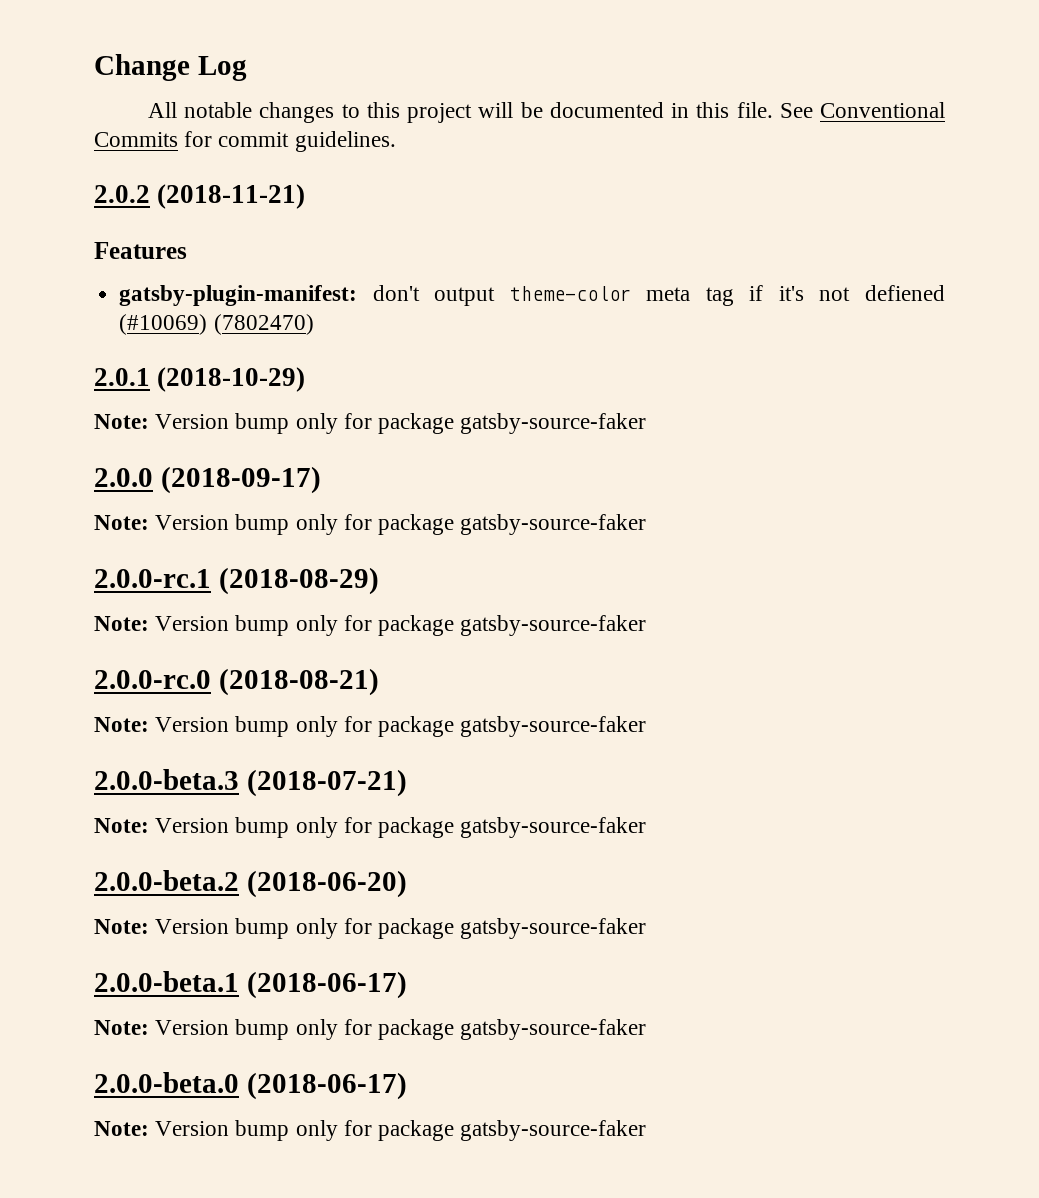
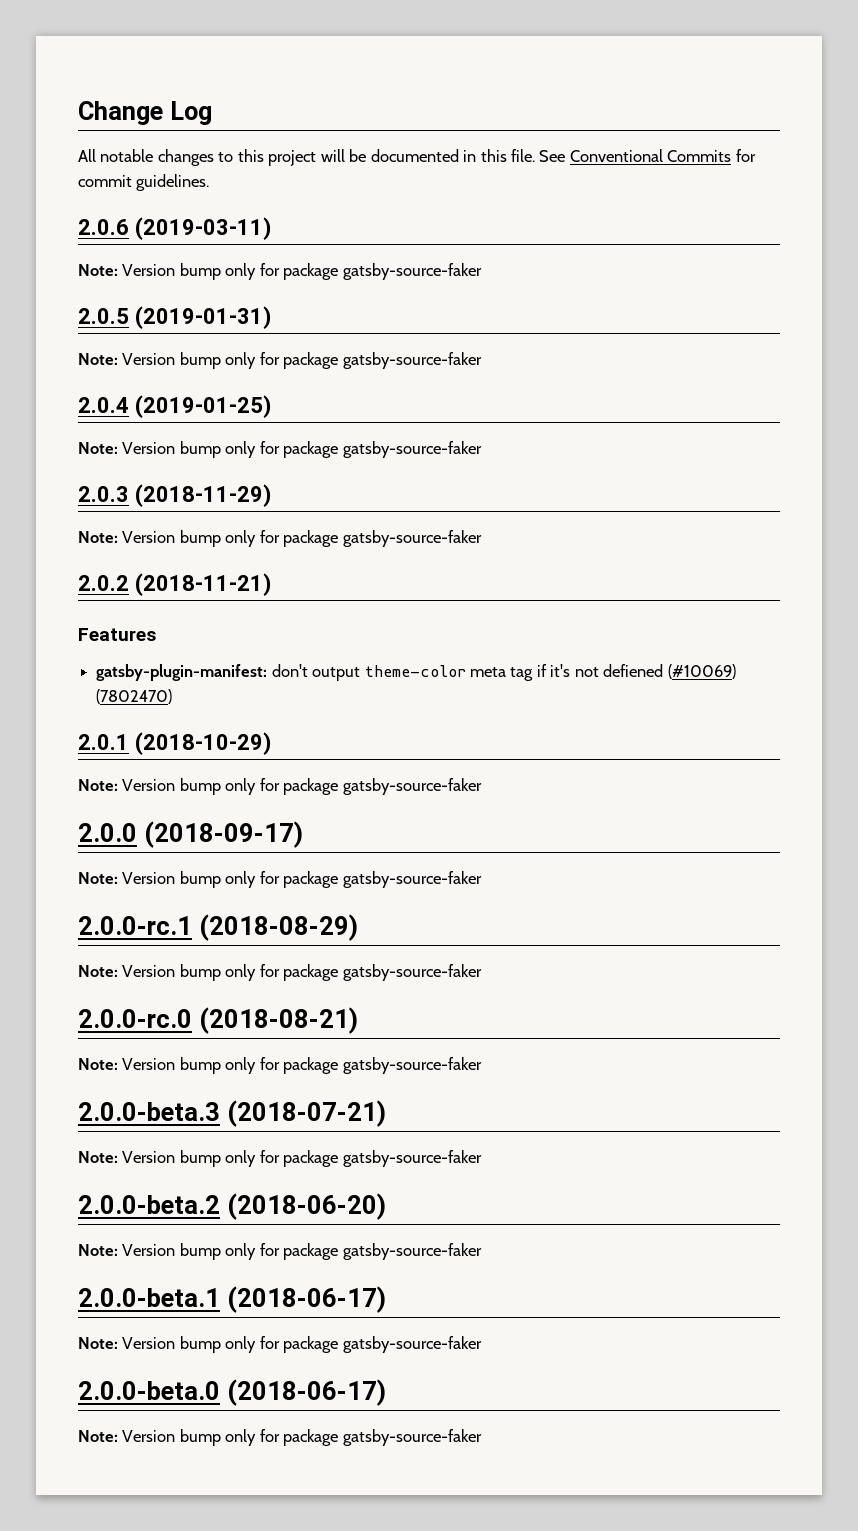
(396, 141) none -> [78,217,271,240] [78,263,482,280] [78,306,271,329] [78,352,482,369] [78,395,271,418] [78,441,482,458] [78,484,271,507] [78,530,482,547] // 2.0.6 (2019-03-11) // Note: Version bump only for package gatsby-source-faker // 2.0.5 (2019-01-31) // Note: Version bump only for package gatsby-source-faker // 2.0.4 (2019-01-25) // Note: Version bump only for package gatsby-source-faker // 2.0.3 (2018-11-29) // Note: Version bump only for package gatsby-source-faker

